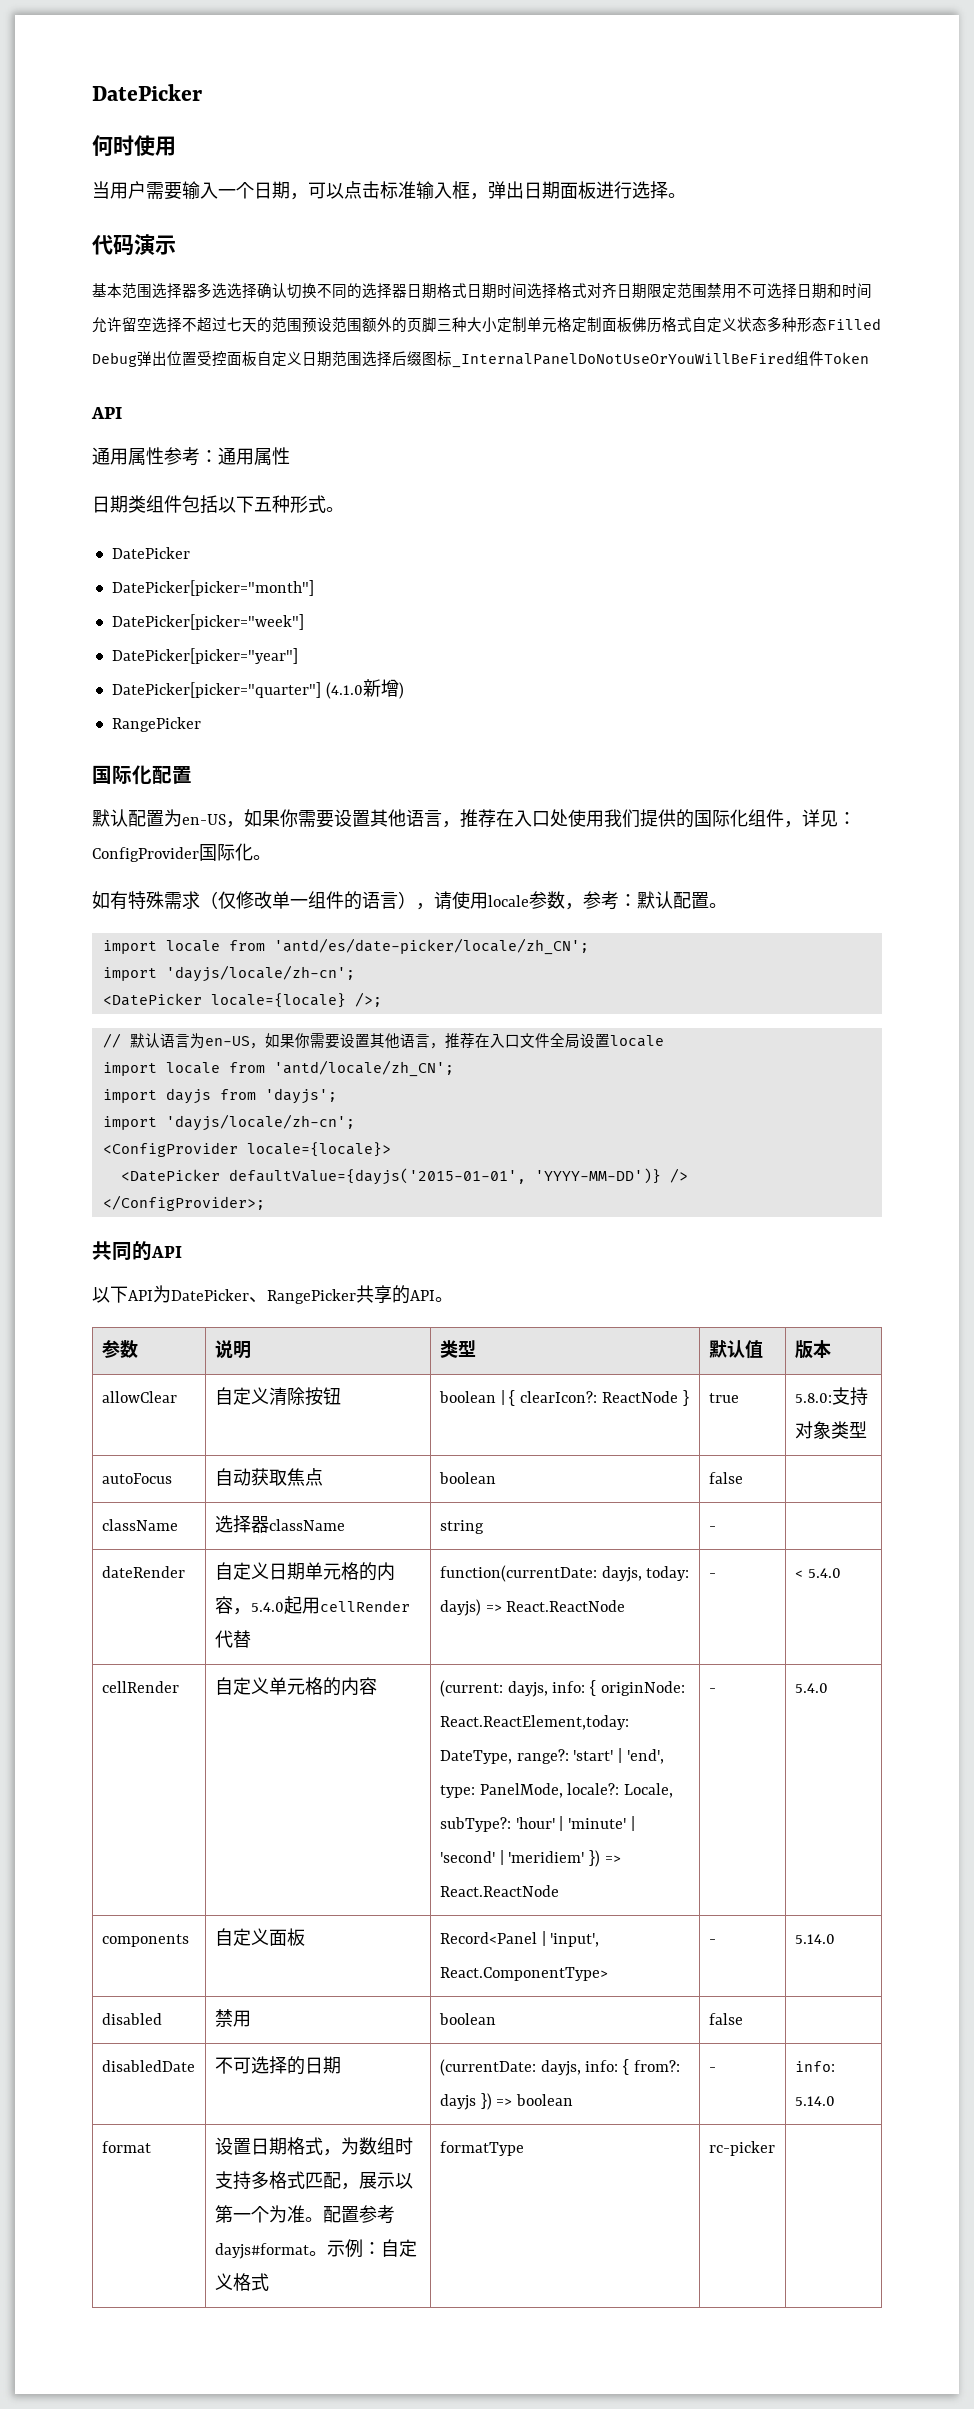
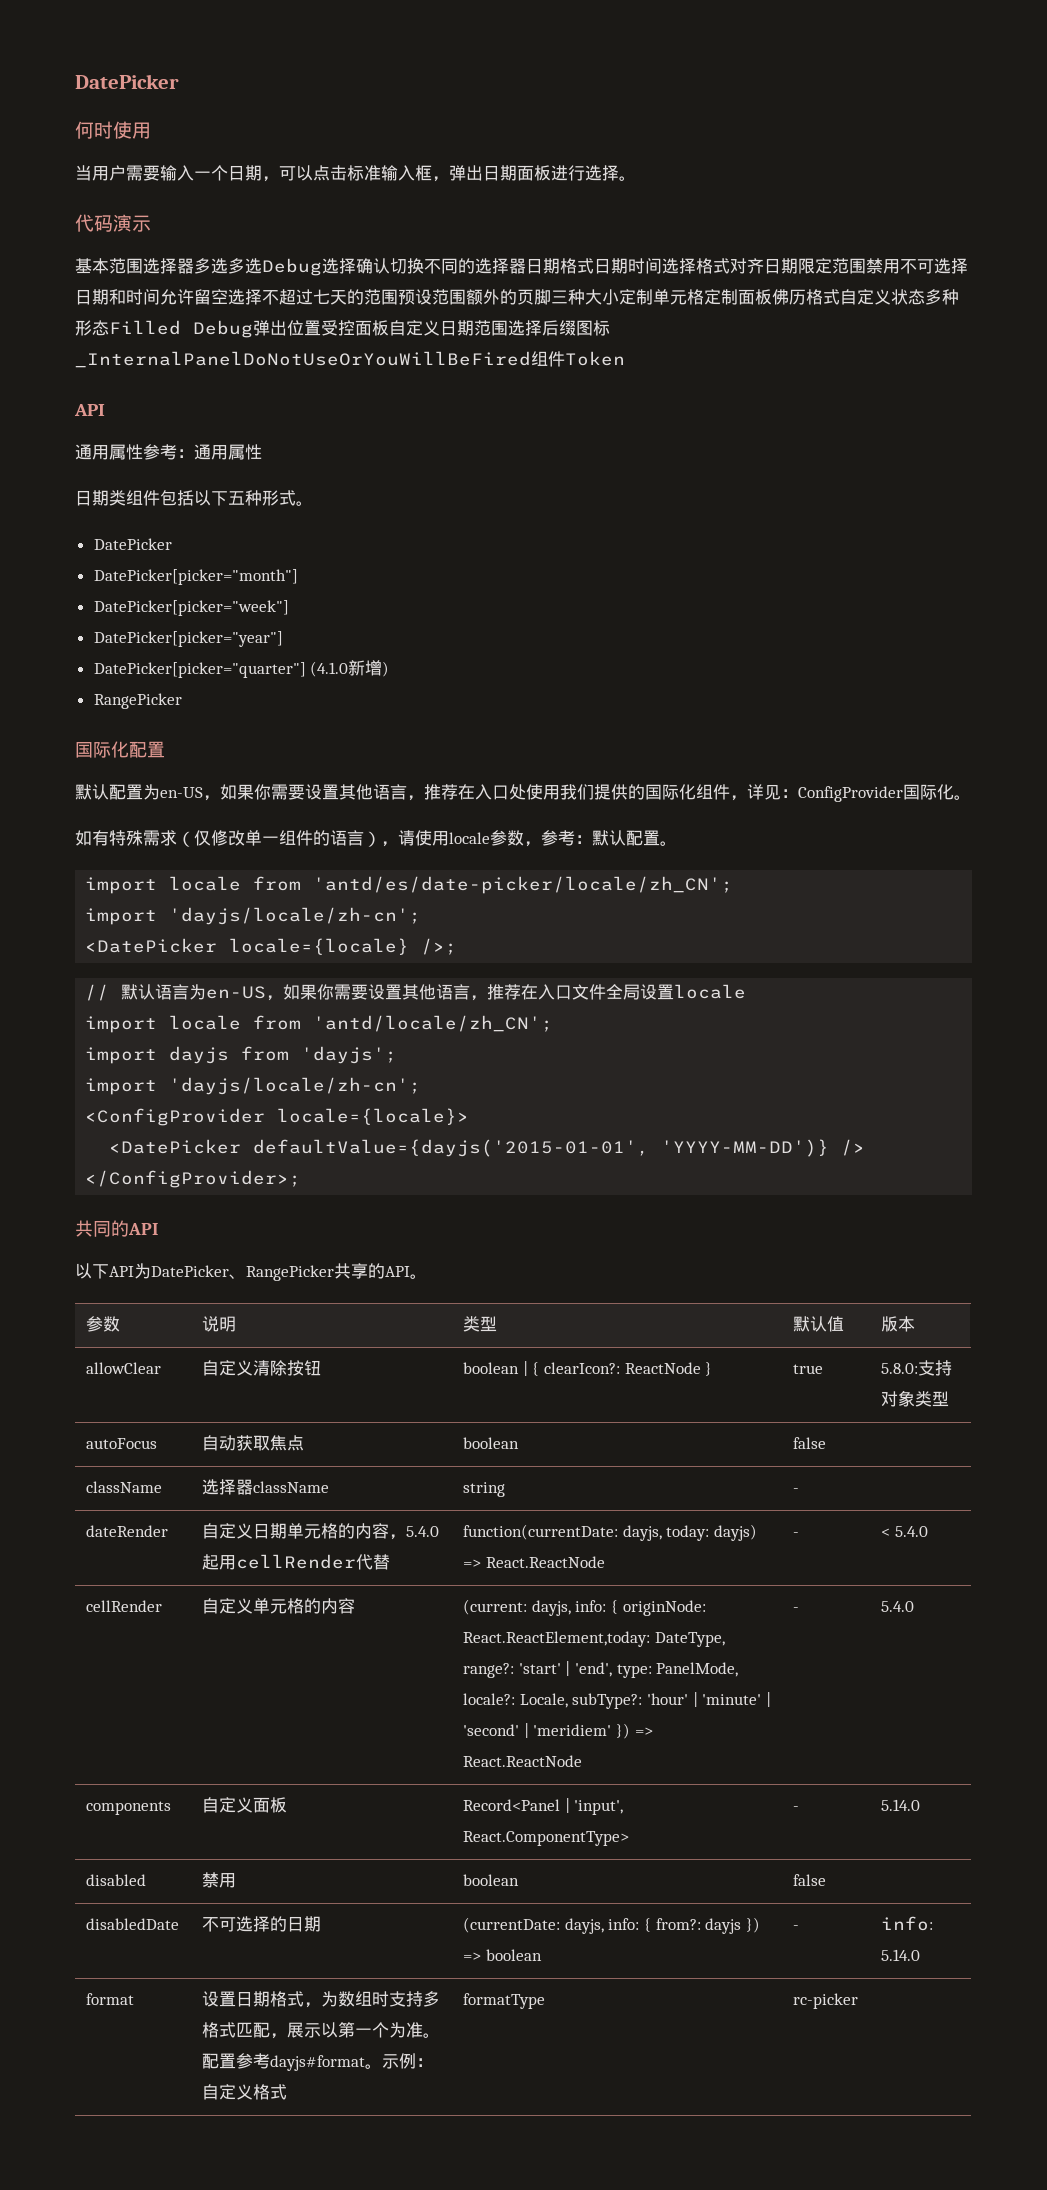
(227, 291) none -> [228,258,322,276] 多选Debug

